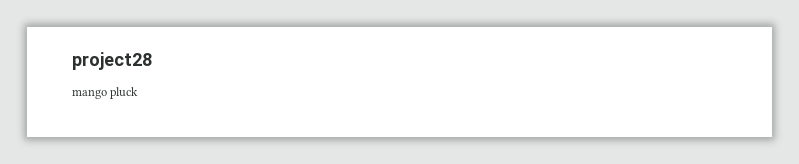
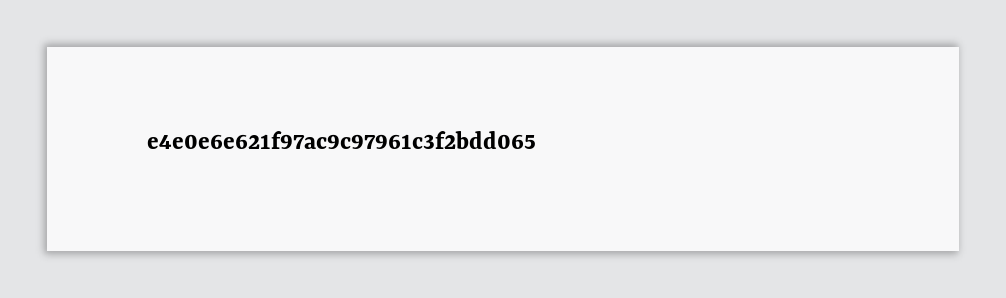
[72,52,152,70] [72,87,139,99] project28 // mango pluck -> [147,131,536,149] e4e0e6e621f97ac9c97961c3f2bdd065

